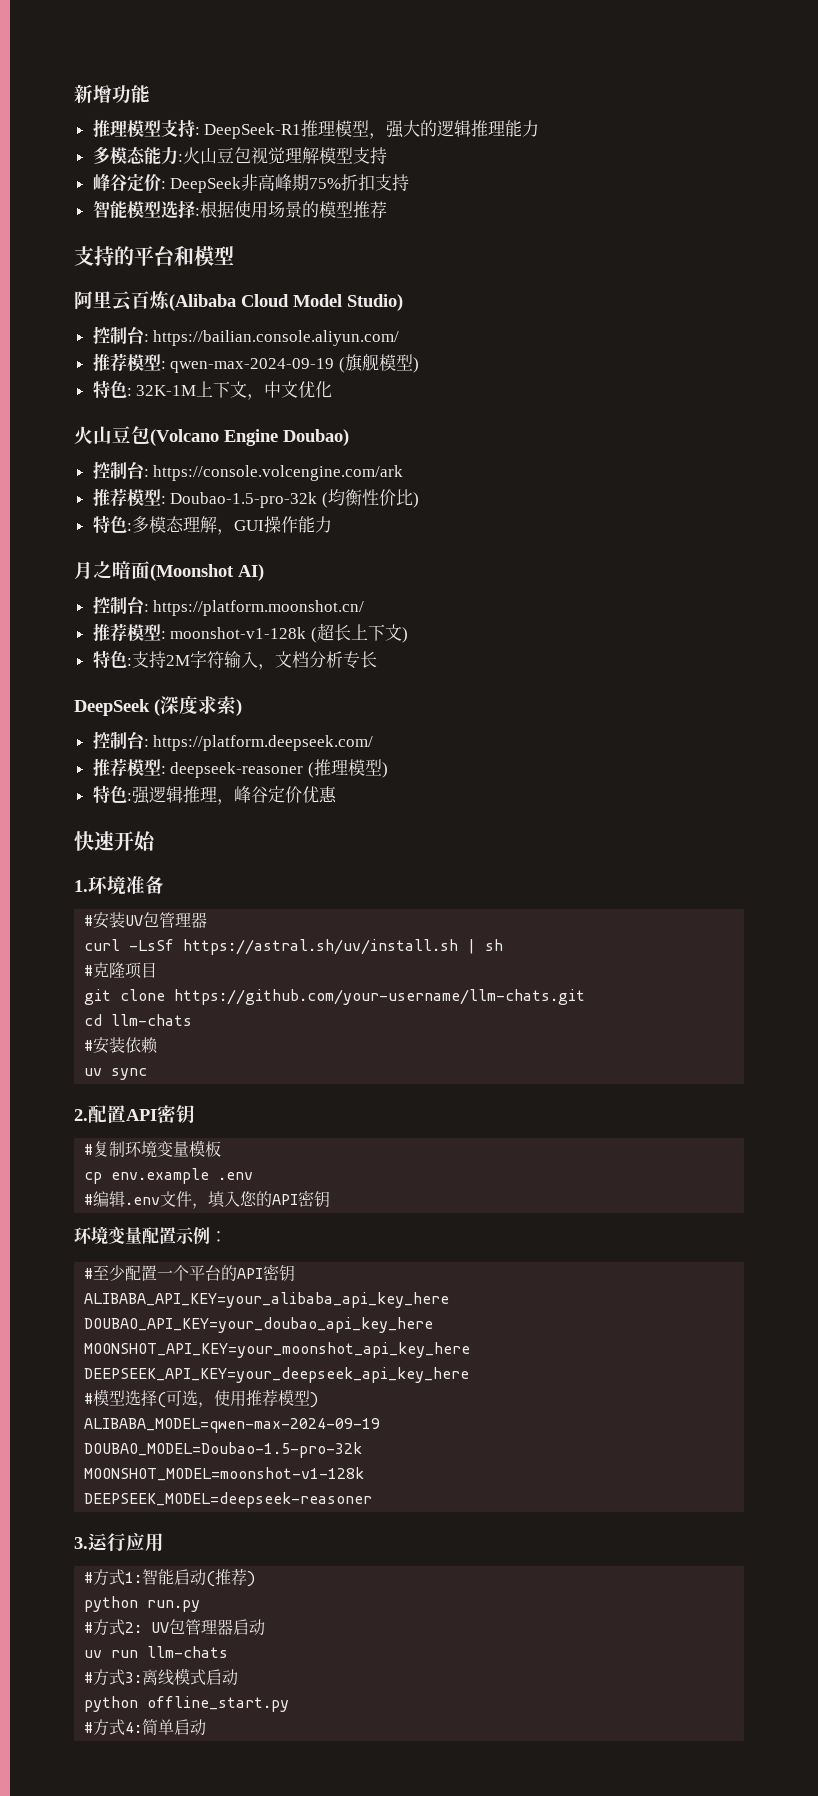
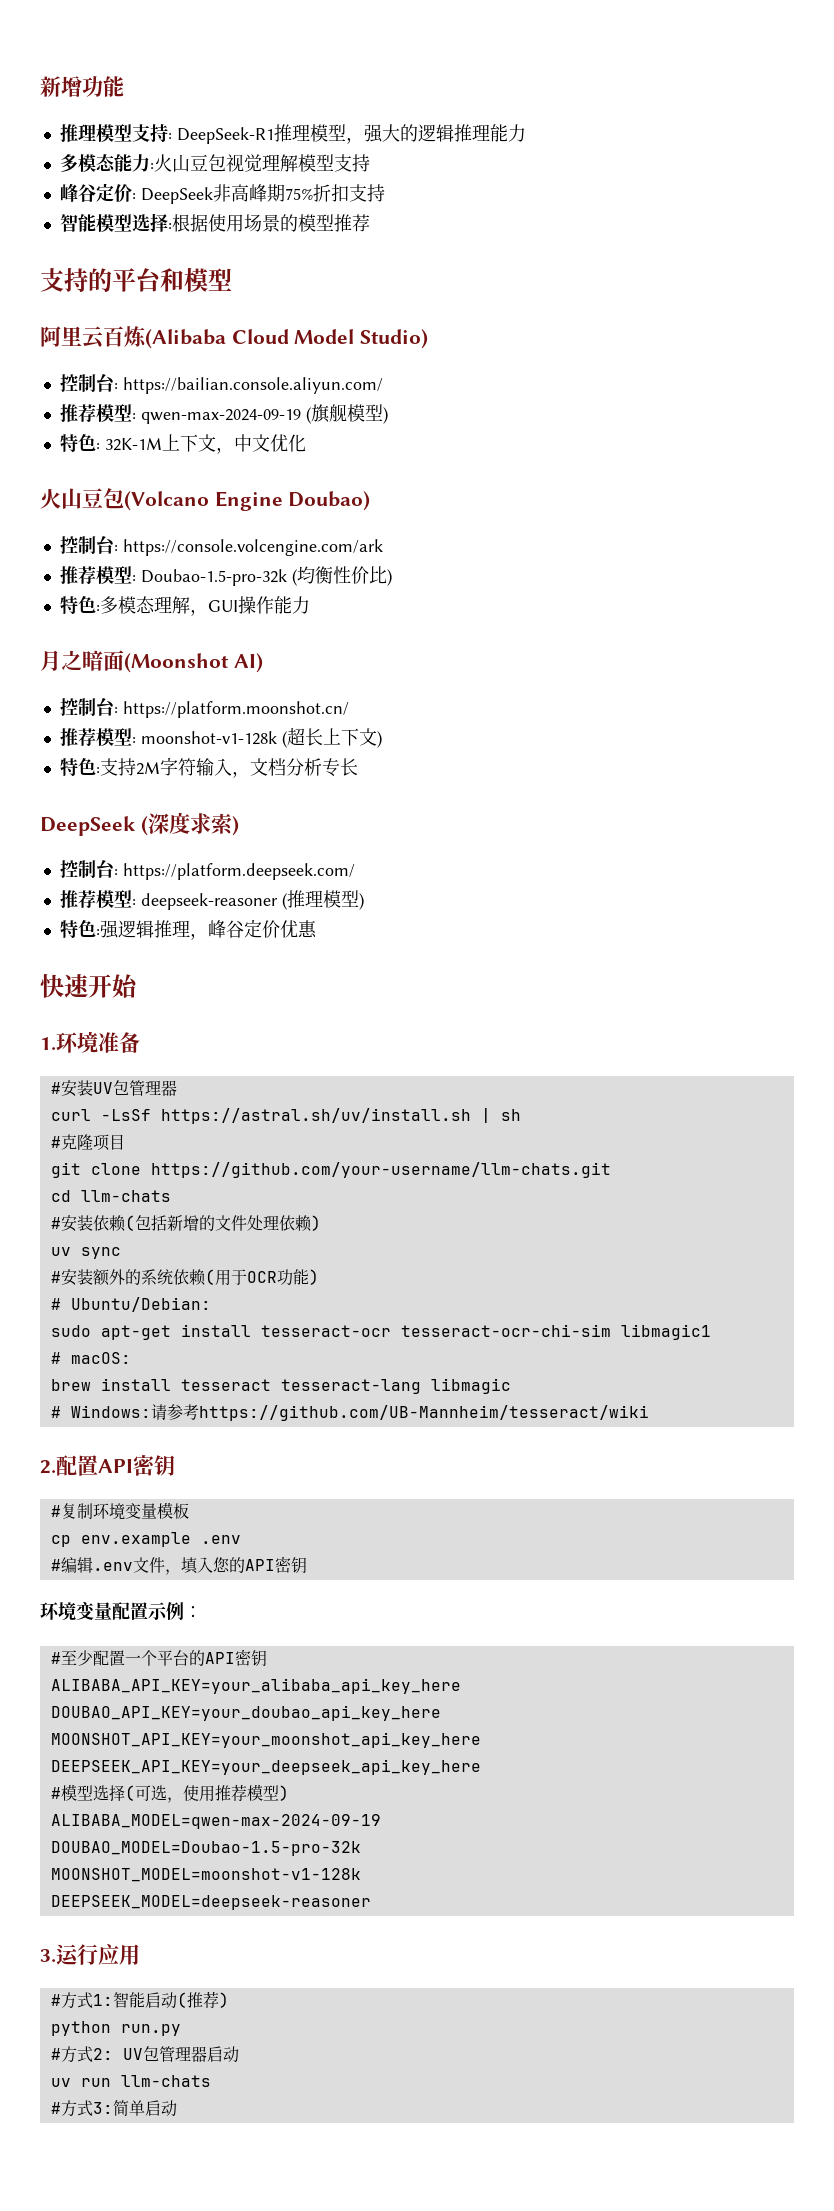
[84,1068,148,1080] // uv sync -> [124,1215,321,1232] [50,1247,121,1259] [50,1269,319,1286] [50,1297,211,1312] [50,1324,711,1340] [50,1352,131,1364] [50,1378,511,1394] [50,1404,649,1421] (包括新增的文件处理依赖) // uv sync // #安装额外的系统依赖(用于OCR功能) // # Ubuntu/Debian: // sudo apt-get install tesseract-ocr tesseract-ocr-chi-sim libmagic1 // # macOS: // brew install tesseract tesseract-lang libmagic // # Windows:请参考https://github.com/UB-Mannheim/tesseract/wiki
[142,1668,239,1686] [84,1696,290,1712] [84,1719,143,1736] 离线模式启动 // python offline_start.py // #方式4: -> (113, 2108) none

